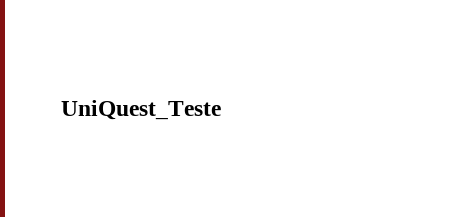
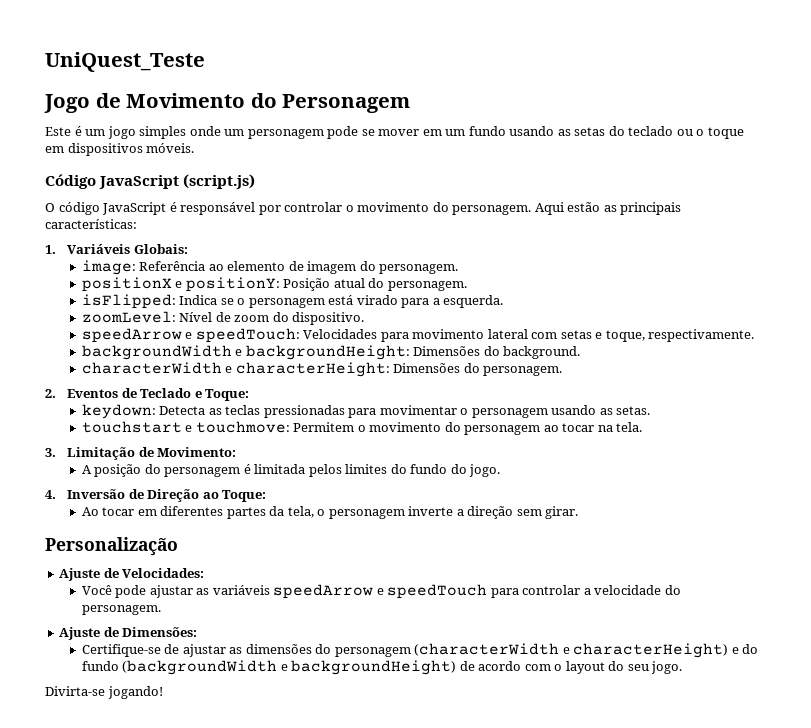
(221, 110) none -> [44,93,411,113] [45,126,744,139] [45,143,195,156] [45,174,256,189] [45,202,682,215] [45,219,137,229] [45,244,188,254] [81,260,459,275] [81,277,467,292] [81,294,504,309] [81,311,365,325] [81,328,755,343] [81,345,581,360] [81,362,563,377] [45,388,250,401] [81,404,651,419] [81,421,643,435] [45,447,237,460] [81,464,501,477] [45,489,267,502] [81,506,579,519] [45,537,178,556] [59,568,205,581] [81,584,681,599] [81,605,161,615] [59,627,198,640] [81,643,759,658] [81,660,683,675] [45,686,163,699] // Jogo de Movimento do Personagem // Este é um jogo simples onde um personagem pode se mover em um fundo usando as setas do teclado ou o toque em dispositivos móveis. // Código JavaScript (script.js) // O código JavaScript é responsável por controlar o movimento do personagem. Aqui estão as principais características: // 1. Variáveis Globais: // image: Referência ao elemento de imagem do personagem. // positionX e positionY: Posição atual do personagem. // isFlipped: Indica se o personagem está virado para a esquerda. // zoomLevel: Nível de zoom do dispositivo. // speedArrow e speedTouch: Velocidades para movimento lateral com setas e toque, respectivamente. // backgroundWidth e backgroundHeight: Dimensões do background. // characterWidth e characterHeight: Dimensões do personagem. // 2. Eventos de Teclado e Toque: // keydown: Detecta as teclas pressionadas para movimentar o personagem usando as setas. // touchstart e touchmove: Permitem o movimento do personagem ao tocar na tela. // 3. Limitação de Movimento: // A posição do personagem é limitada pelos limites do fundo do jogo. // 4. Inversão de Direção ao Toque: // Ao tocar em diferentes partes da tela, o personagem inverte a direção sem girar. // Personalização // Ajuste de Velocidades: // Você pode ajustar as variáveis speedArrow e speedTouch para controlar a velocidade do personagem. // Ajuste de Dimensões: // Certifique-se de ajustar as dimensões do personagem (characterWidth e characterHeight) e do fundo (backgroundWidth e backgroundHeight) de acordo com o layout do seu jogo. // Divirta-se jogando!

